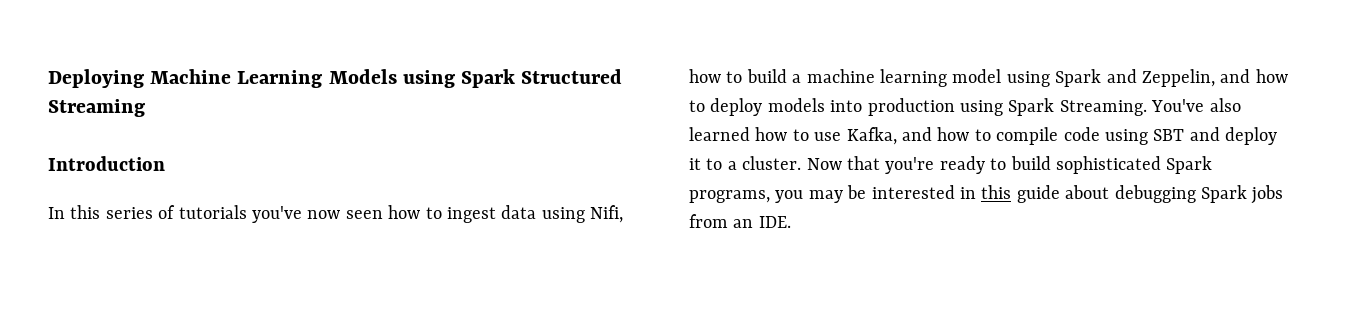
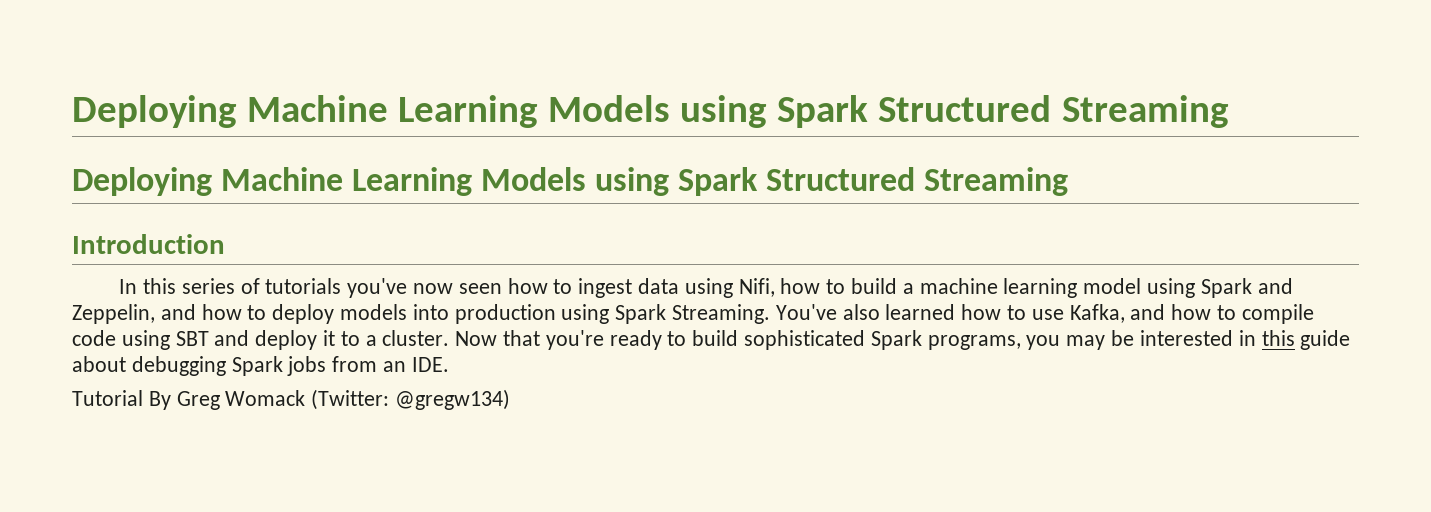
[48,69,623,88] [48,99,145,117] Deploying Machine Learning Models using Spark Structured Streaming -> [72,95,1229,128] [72,167,1069,196] Deploying Machine Learning Models using Spark Structured Streaming // Deploying Machine Learning Models using Spark Structured Streaming
(791, 222) none -> [72,389,511,410] // Tutorial By Greg Womack (Twitter: @gregw134)

